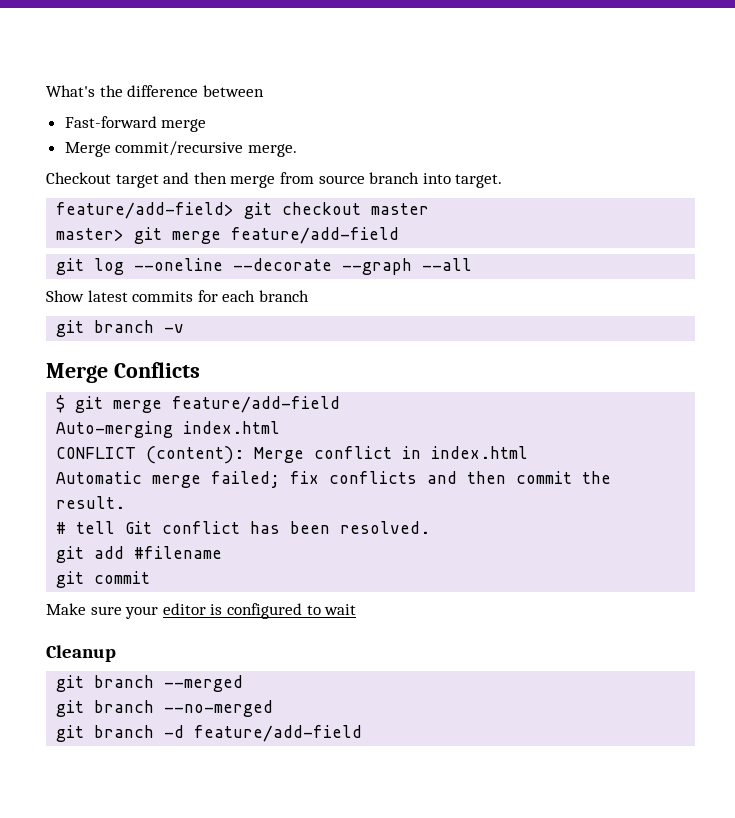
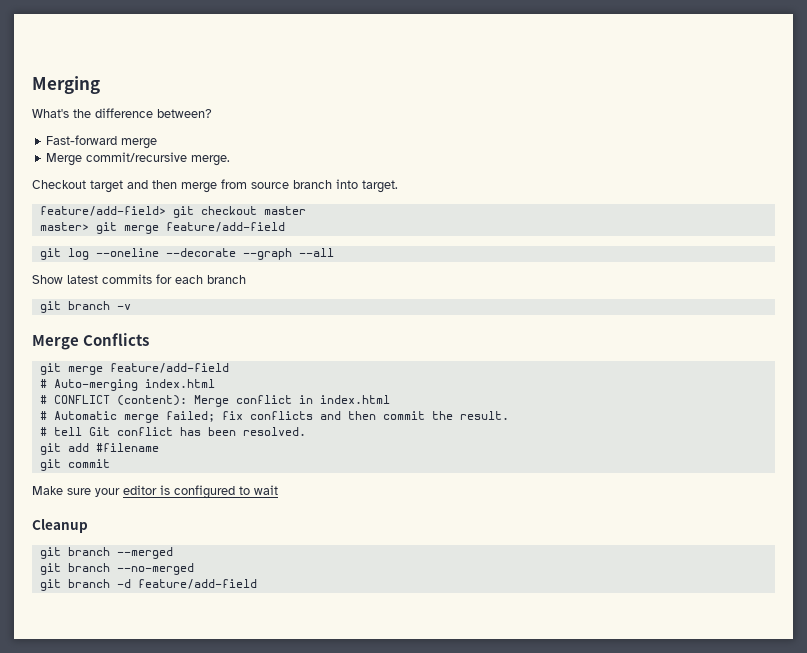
(46, 91) none -> [32,76,100,94] Merging //
[202,85,264,97] between -> [157,109,212,118] between?
[56,395,341,413] $ git merge feature/add-field // -> [39,363,229,375] [39,379,47,388] git merge feature/add-field // #
(281, 427) none -> [39,395,47,404] #
(529, 452) none -> [39,411,47,420] #

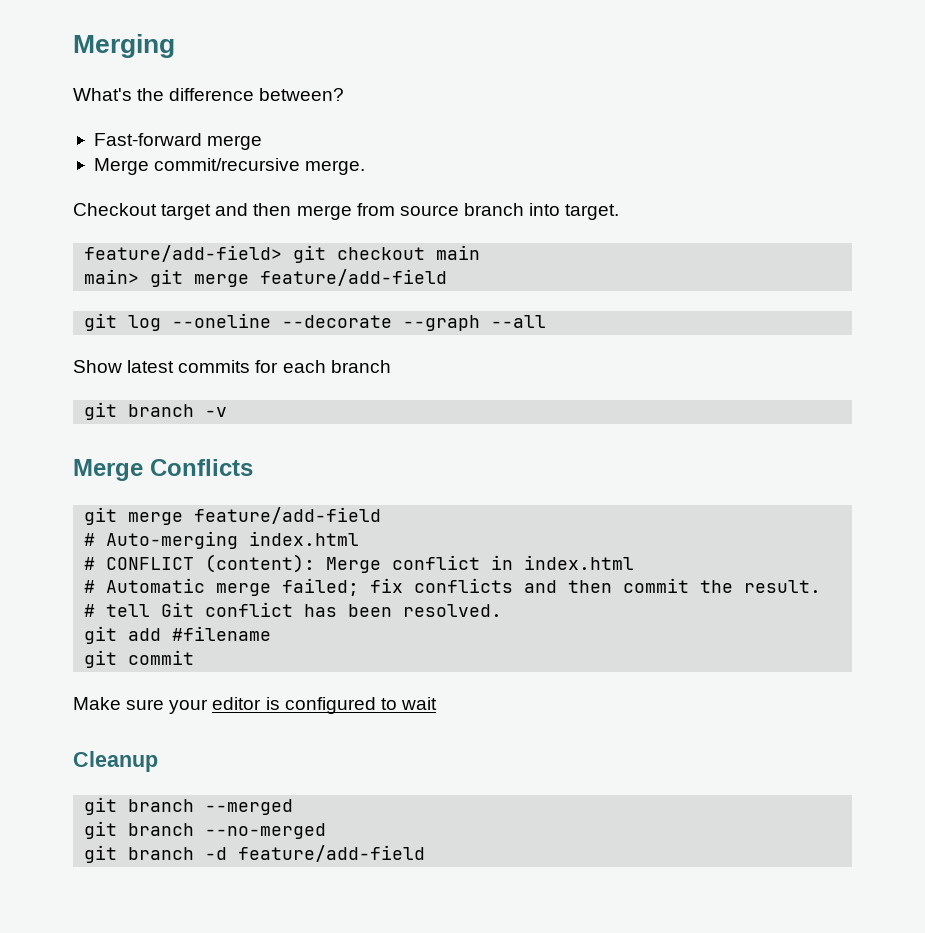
[263,206,306,215] [39,222,89,231] master // master> -> [436,245,481,260] [84,269,140,284] main // main>

